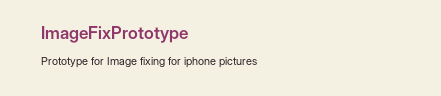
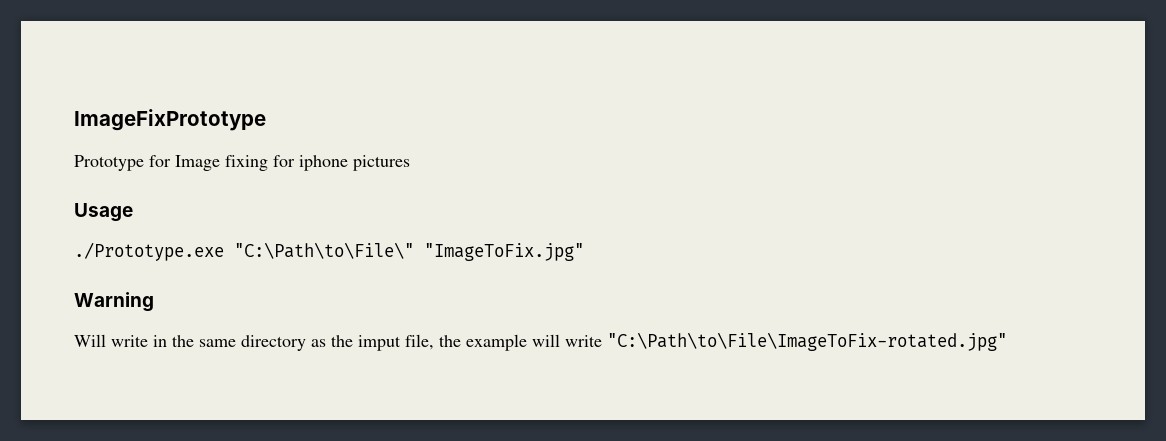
(257, 62) none -> [74,203,133,222] [74,242,584,261] [74,292,154,312] [74,332,1007,351] // Usage // ./Prototype.exe "C:\Path\to\File\" "ImageToFix.jpg" // Warning // Will write in the same directory as the imput file, the example will write "C:\Path\to\File\ImageToFix-rotated.jpg"

